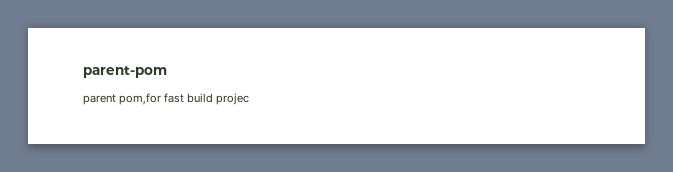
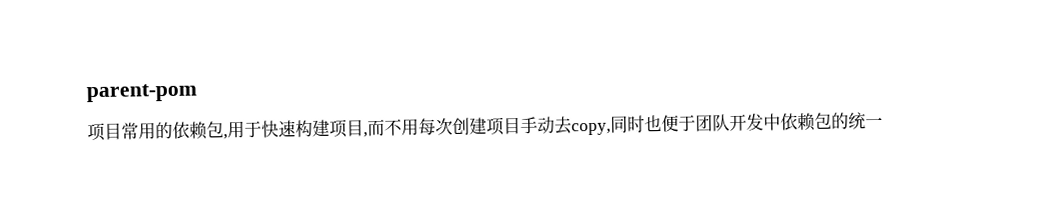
[83,93,250,105] parent pom,for fast build projec -> [87,112,883,142] 项目常用的依赖包,用于快速构建项目,而不用每次创建项目手动去copy,同时也便于团队开发中依赖包的统一

